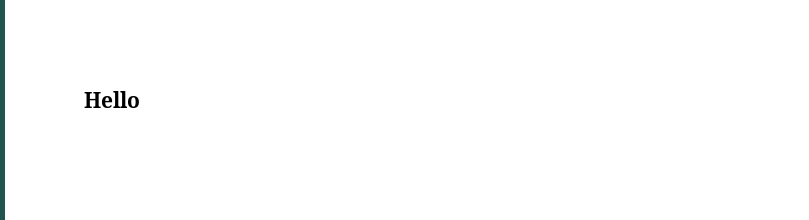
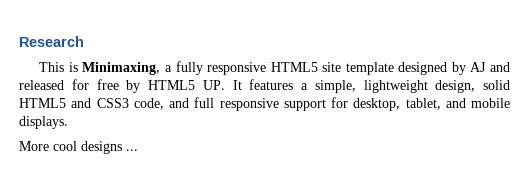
[84,91,140,108] Hello -> [19,36,84,47] [39,61,510,75] [19,79,510,93] [19,97,510,111] [19,116,68,129] [19,141,138,154] Research // This is Minimaxing, a fully responsive HTML5 site template designed by AJ and released for free by HTML5 UP. It features a simple, lightweight design, solid HTML5 and CSS3 code, and full responsive support for desktop, tablet, and mobile displays. // More cool designs ...

